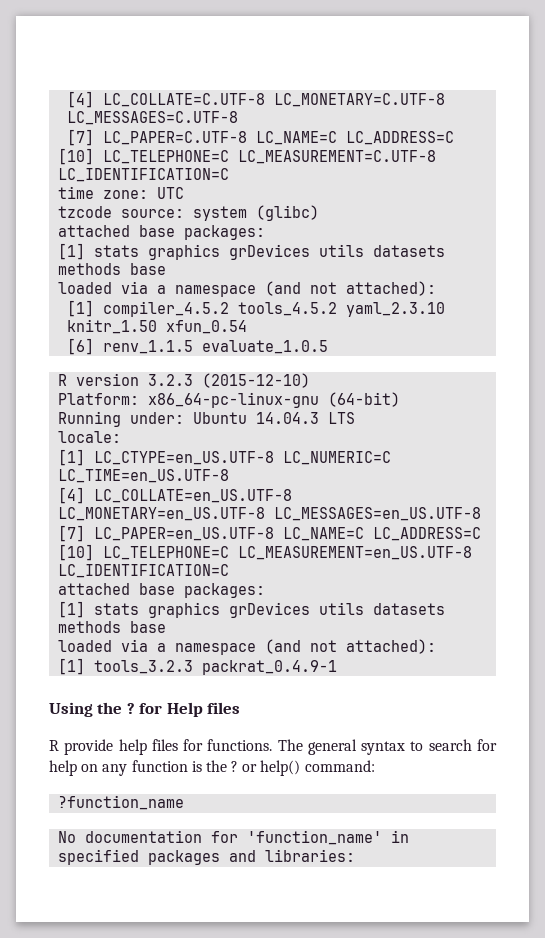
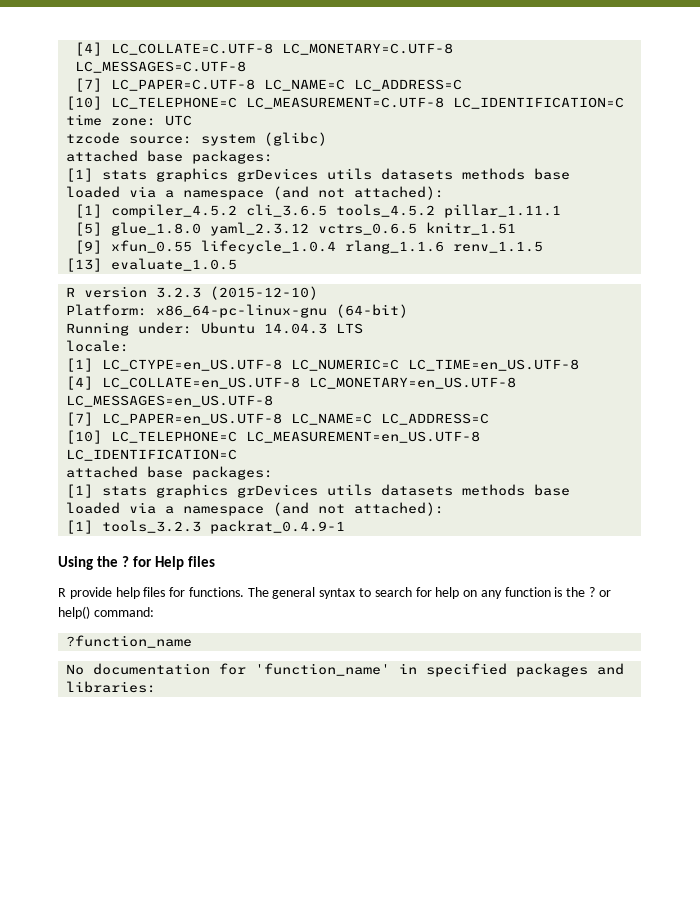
[238,302,446,317] [67,319,248,334] [67,338,95,355] tools_4.5.2 yaml_2.3.10 knitr_1.50 xfun_0.54 // [6] -> [246,204,562,218] [75,222,517,236] [75,240,445,254] cli_3.6.5 tools_4.5.2 pillar_1.11.1 // [5] glue_1.8.0 yaml_2.3.12 vctrs_0.6.5 knitr_1.51 // [9] xfun_0.55 lifecycle_1.0.4 rlang_1.1.6
(194, 347) none -> [66,258,103,272] // [13]

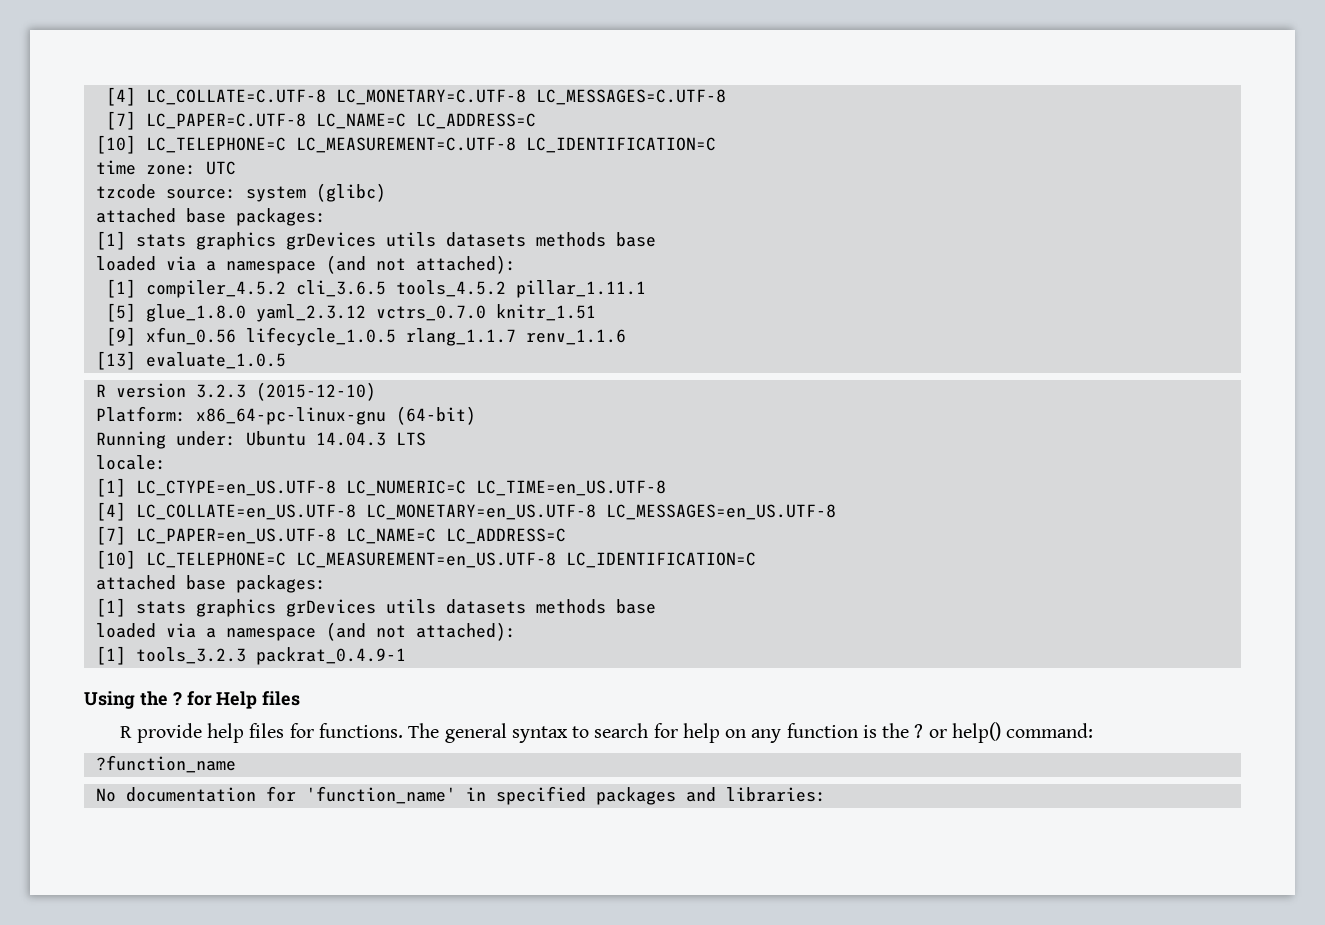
[318,223,418,235] vctrs_0.6.5 -> [375,305,486,321] vctrs_0.7.0
[111,240,544,254] xfun_0.55 lifecycle_1.0.4 rlang_1.1.6 renv_1.1.5 -> [145,327,626,346] xfun_0.56 lifecycle_1.0.5 rlang_1.1.7 renv_1.1.6

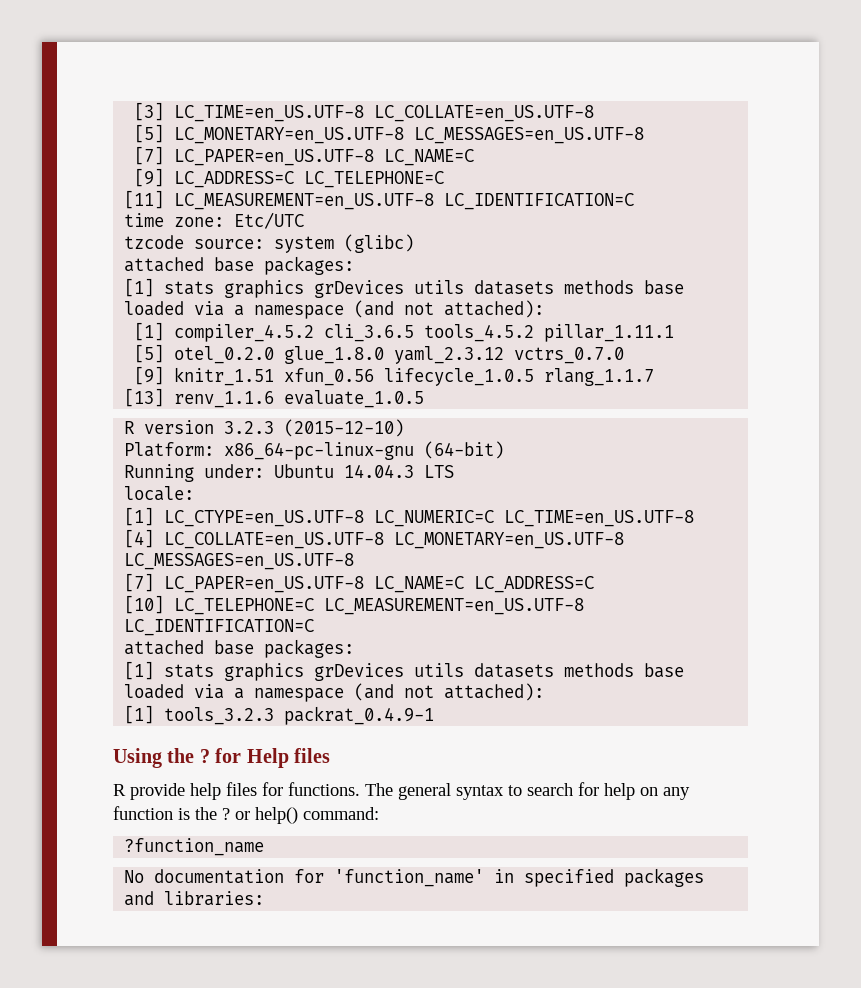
[105,87,726,106] [105,111,536,130] [95,135,516,154] [4] LC_COLLATE=C.UTF-8 LC_MONETARY=C.UTF-8 LC_MESSAGES=C.UTF-8 // [7] LC_PAPER=C.UTF-8 LC_NAME=C LC_ADDRESS=C // [10] LC_TELEPHONE=C LC_MEASUREMENT=C.UTF-8 -> [134,102,595,122] [134,124,645,144] [134,146,475,166] [134,168,445,188] [124,190,435,210] [3] LC_TIME=en_US.UTF-8 LC_COLLATE=en_US.UTF-8 // [5] LC_MONETARY=en_US.UTF-8 LC_MESSAGES=en_US.UTF-8 // [7] LC_PAPER=en_US.UTF-8 LC_NAME=C // [9] LC_ADDRESS=C LC_TELEPHONE=C // [11] LC_MEASUREMENT=en_US.UTF-8
[205,161,236,175] UTC -> [234,212,305,229] Etc/UTC
(136, 312) none -> [174,346,275,364] otel_0.2.0
[495,304,596,321] [105,327,136,346] knitr_1.51 // [9] -> [134,366,275,386] // [9] knitr_1.51
[525,329,626,345] renv_1.1.6 -> (655, 377) none
(136, 360) none -> [174,391,275,408] renv_1.1.6

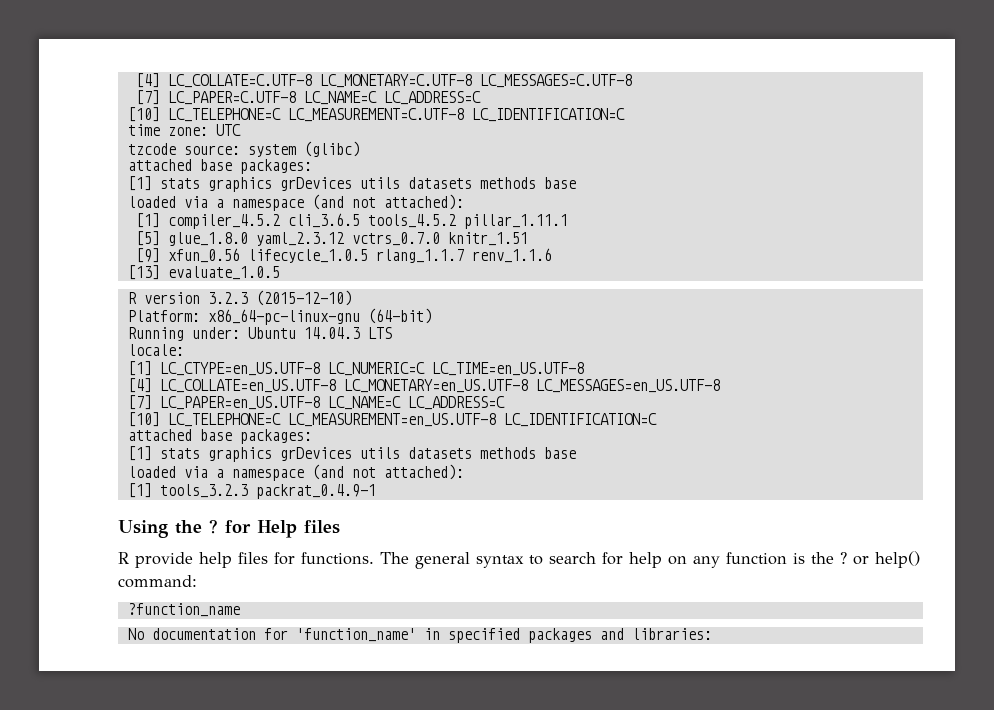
[134,102,595,122] [134,124,645,144] [134,146,475,166] [134,168,445,188] [124,190,435,210] [3] LC_TIME=en_US.UTF-8 LC_COLLATE=en_US.UTF-8 // [5] LC_MONETARY=en_US.UTF-8 LC_MESSAGES=en_US.UTF-8 // [7] LC_PAPER=en_US.UTF-8 LC_NAME=C // [9] LC_ADDRESS=C LC_TELEPHONE=C // [11] LC_MEASUREMENT=en_US.UTF-8 -> [135,73,632,88] [135,90,481,105] [127,107,464,122] [4] LC_COLLATE=C.UTF-8 LC_MONETARY=C.UTF-8 LC_MESSAGES=C.UTF-8 // [7] LC_PAPER=C.UTF-8 LC_NAME=C LC_ADDRESS=C // [10] LC_TELEPHONE=C LC_MEASUREMENT=C.UTF-8
[234,212,305,229] Etc/UTC -> [215,124,241,136] UTC
[174,346,275,364] otel_0.2.0 -> (160, 238) none
[134,366,275,386] // [9] knitr_1.51 -> [447,232,528,246] [135,248,160,263] knitr_1.51 // [9]
(655, 377) none -> [471,248,552,263] renv_1.1.6
[174,391,275,408] renv_1.1.6 -> (160, 272) none

